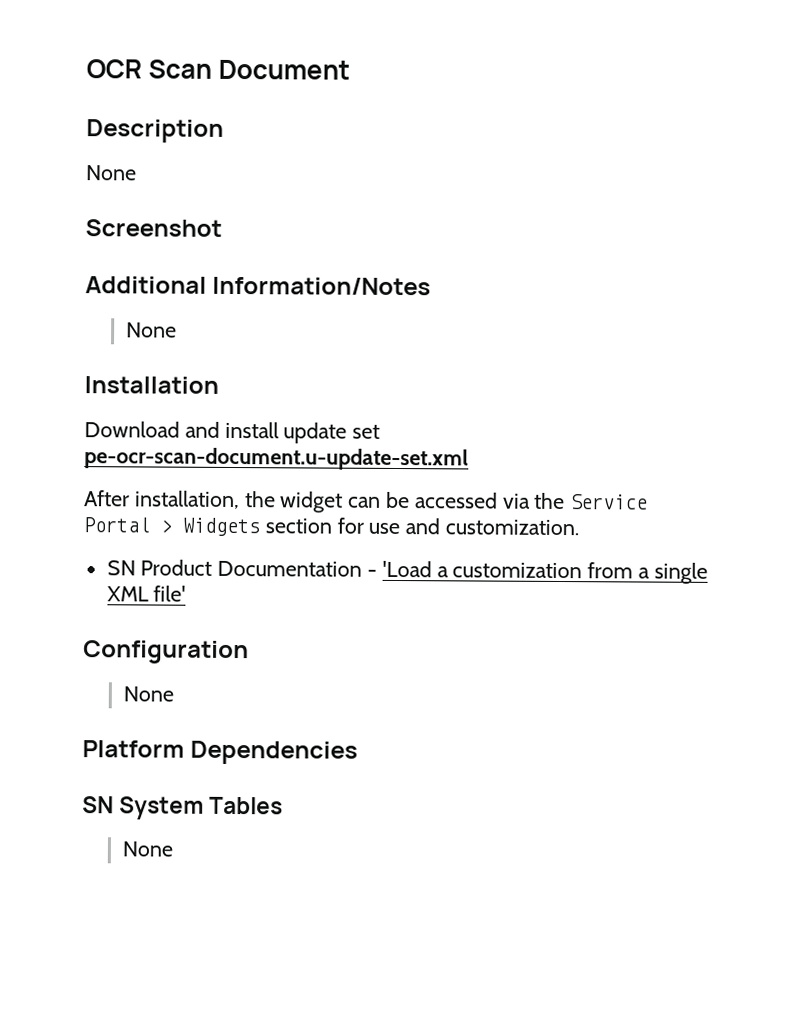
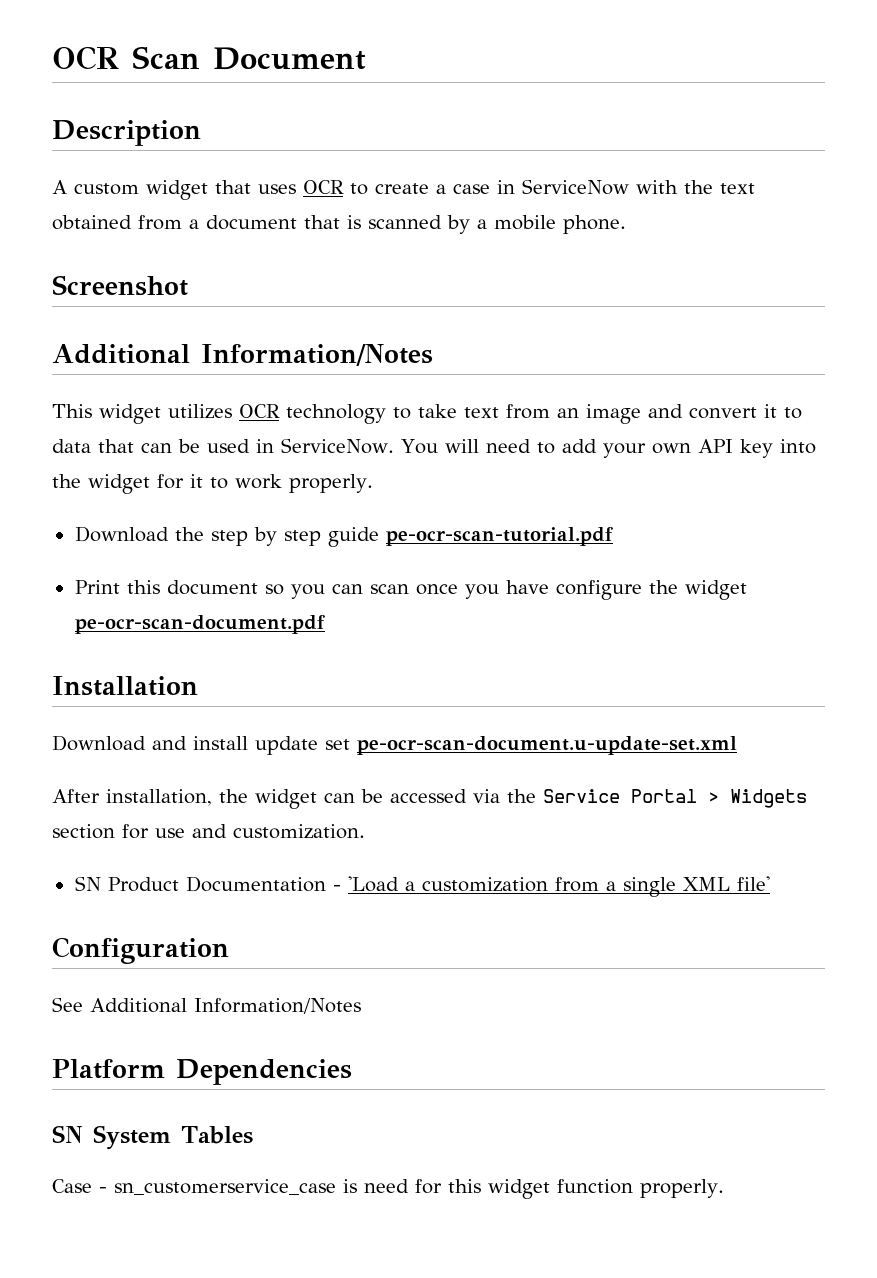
[86,165,137,181] [85,219,222,237] [85,276,432,296] [126,322,178,338] None // Screenshot // Additional Information/Notes // None -> [52,179,755,200] [52,215,626,234] [52,275,188,296] [52,344,433,366] [52,404,802,424] [52,438,816,458] [52,474,373,494] [74,526,613,547] [74,580,747,600] [74,615,325,634] A custom widget that uses OCR to create a case in ServiceNow with the text obtained from a document that is scanned by a mobile phone. // Screenshot // Additional Information/Notes // This widget utilizes OCR technology to take text from an image and convert it to data that can be used in ServiceNow. You will need to add your own API key into the widget for it to work properly. // Download the step by step guide pe-ocr-scan-tutorial.pdf // Print this document so you can scan once you have configure the widget pe-ocr-scan-document.pdf
[123,686,175,702] // None -> [52,997,361,1014] // See Additional Information/Notes
[122,841,174,857] // None -> [52,1179,724,1199] // Case - sn_customerservice_case is need for this widget function properly.

